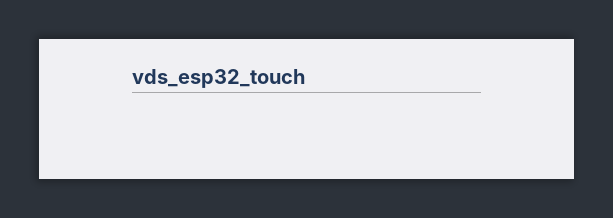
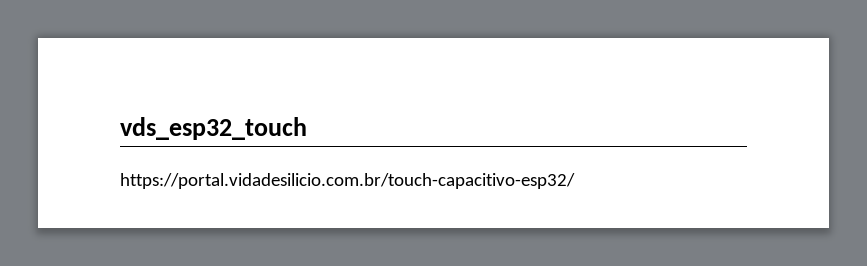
(305, 78) none -> [120,173,575,189] // https://portal.vidadesilicio.com.br/touch-capacitivo-esp32/

